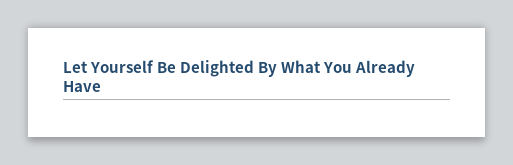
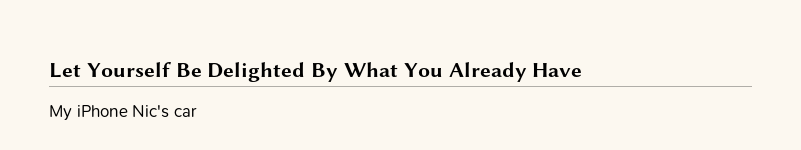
(101, 86) none -> [49,105,197,121] // My iPhone Nic's car

